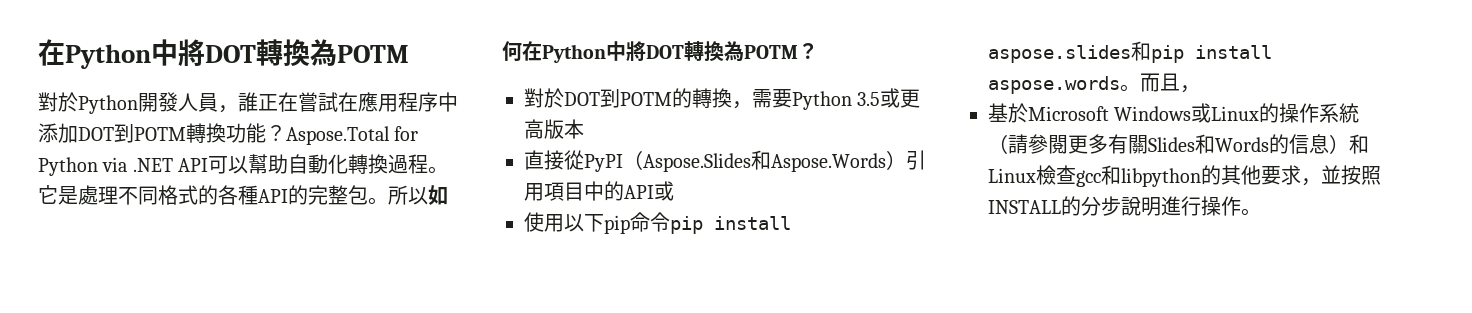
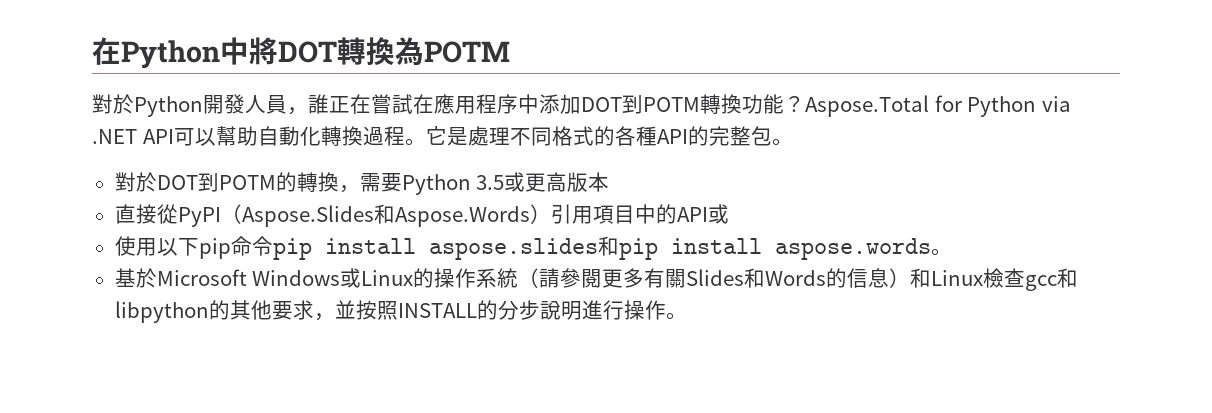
[388,185,448,205] [502,41,818,63] 所以如何在Python中將DOT轉換為POTM？ -> (793, 142) none
[1140,73,1200,93] 而且， -> (952, 252) none

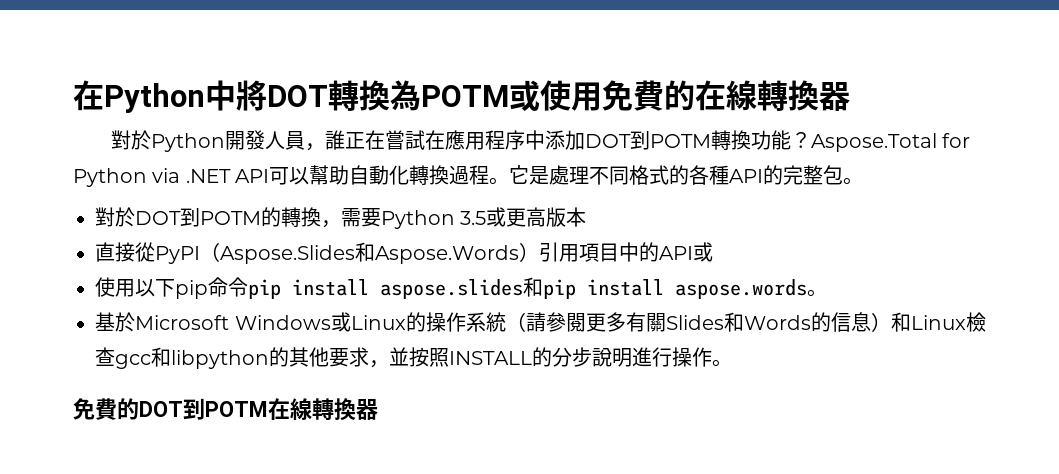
(510, 52) none -> [509,80,850,112] 或使用免費的在線轉換器
(687, 316) none -> [73,398,378,421] // 免費的DOT到POTM在線轉換器

